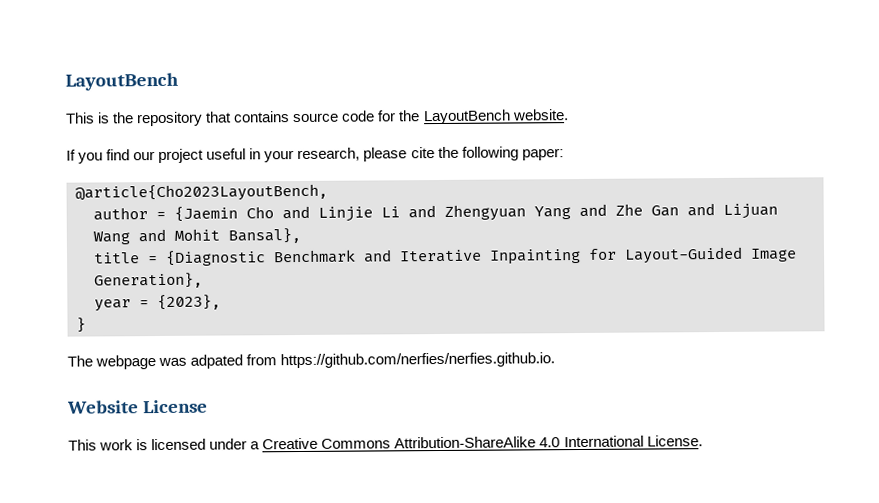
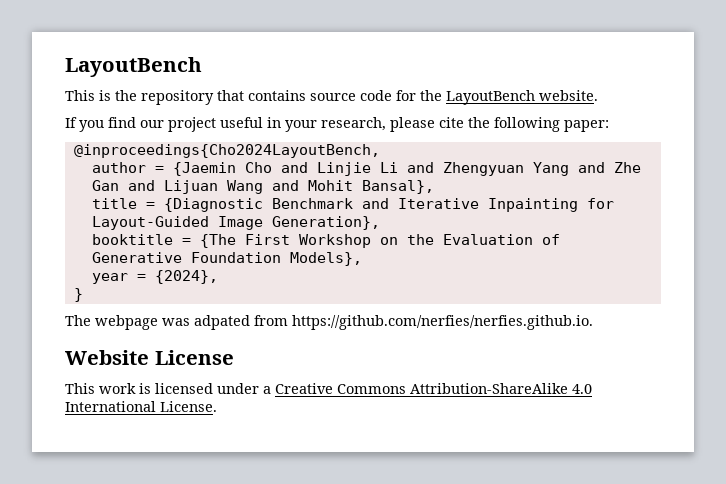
[75,183,328,202] @article{Cho2023LayoutBench, -> [73,144,380,158] @inproceedings{Cho2024LayoutBench,
(203, 280) none -> [91,234,560,248] [91,252,362,266] // booktitle = {The First Workshop on the Evaluation of Generative Foundation Models},
[157,294,221,311] {2023}, -> [154,270,218,284] {2024},

